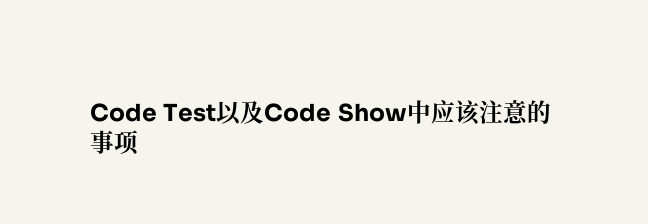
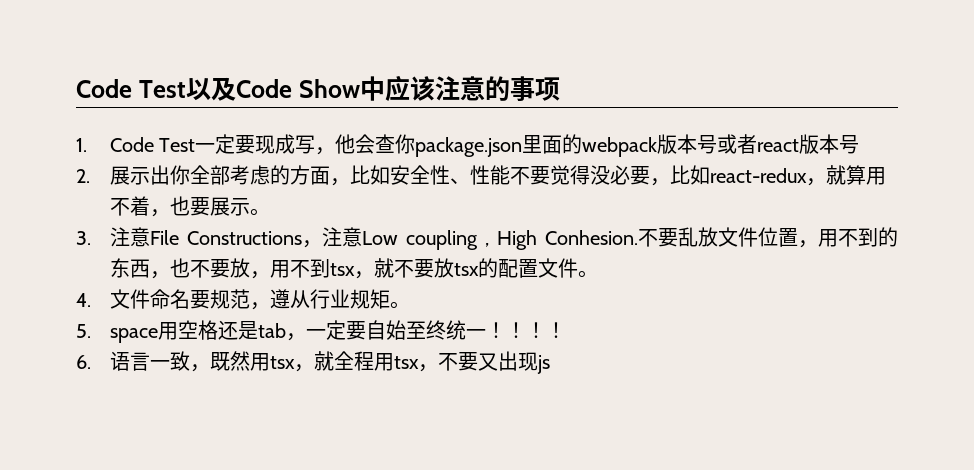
(139, 142) none -> [76,134,859,157] [76,165,886,186] [109,196,270,217] [76,227,898,250] [109,258,598,279] [76,289,410,310] [76,320,566,343] [76,351,550,374] // 1. Code Test一定要现成写，他会查你package.json里面的webpack版本号或者react版本号 // 2.展示出你全部考虑的方面，比如安全性、性能不要觉得没必要，比如react-redux，就算用不着，也要展示。 // 3.注意File Constructions，注意Low coupling , High Conhesion.不要乱放文件位置，用不到的东西，也不要放，用不到tsx，就不要放tsx的配置文件。 // 4.文件命名要规范，遵从行业规矩。 // 5. space用空格还是tab，一定要自始至终统一！！！！ // 6.语言一致，既然用tsx，就全程用tsx，不要又出现js

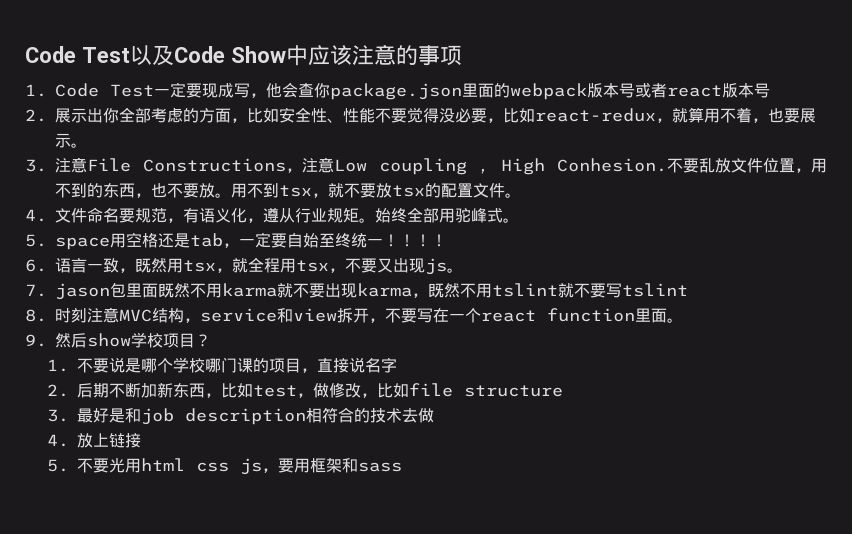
[249,271,270,279] ， -> [215,193,231,198] 。
(270, 306) none -> [183,208,263,223] 有语义化，
(410, 305) none -> [375,207,519,223] 始终全部用驼峰式。
(550, 364) none -> [447,268,463,273] [25,282,688,300] [25,307,683,323] [25,332,211,348] [46,357,397,373] [46,382,563,398] [46,407,434,425] [46,433,141,448] [46,458,402,475] 。 // 7. jason包里面既然不用karma就不要出现karma，既然不用tslint就不要写tslint // 8.时刻注意MVC结构，service和view拆开，不要写在一个react function里面。 // 9.然后show学校项目？ // 1.不要说是哪个学校哪门课的项目，直接说名字 // 2.后期不断加新东西，比如test，做修改，比如file structure // 3.最好是和job description相符合的技术去做 // 4.放上链接 // 5.不要光用html css js，要用框架和sass

